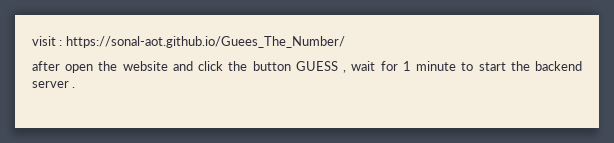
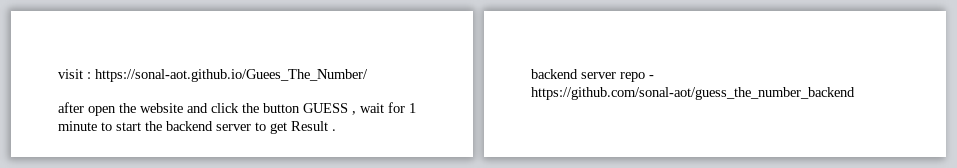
[72,87,76,88] . -> [255,121,336,134] [531,69,654,82] [531,87,855,100] to get Result . // backend server repo - https://github.com/sonal-aot/guess_the_number_backend

